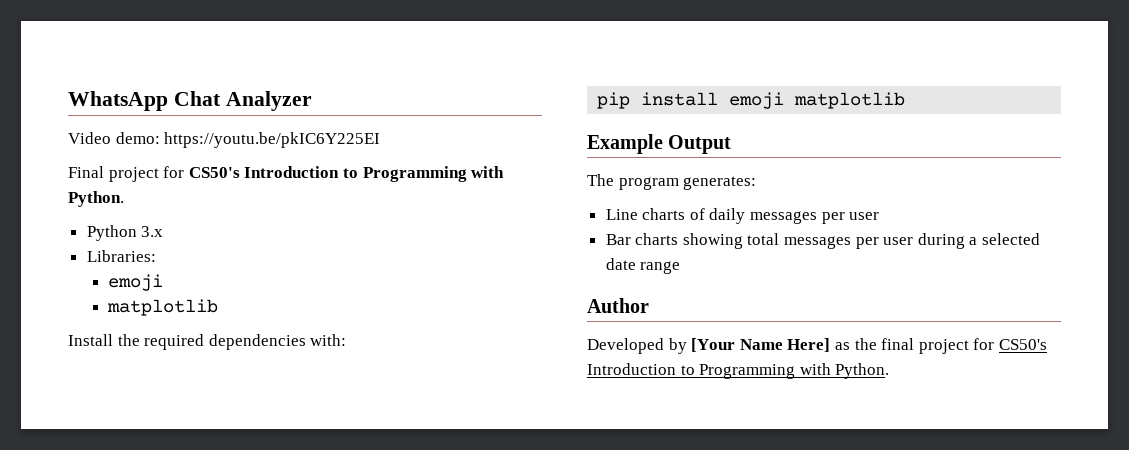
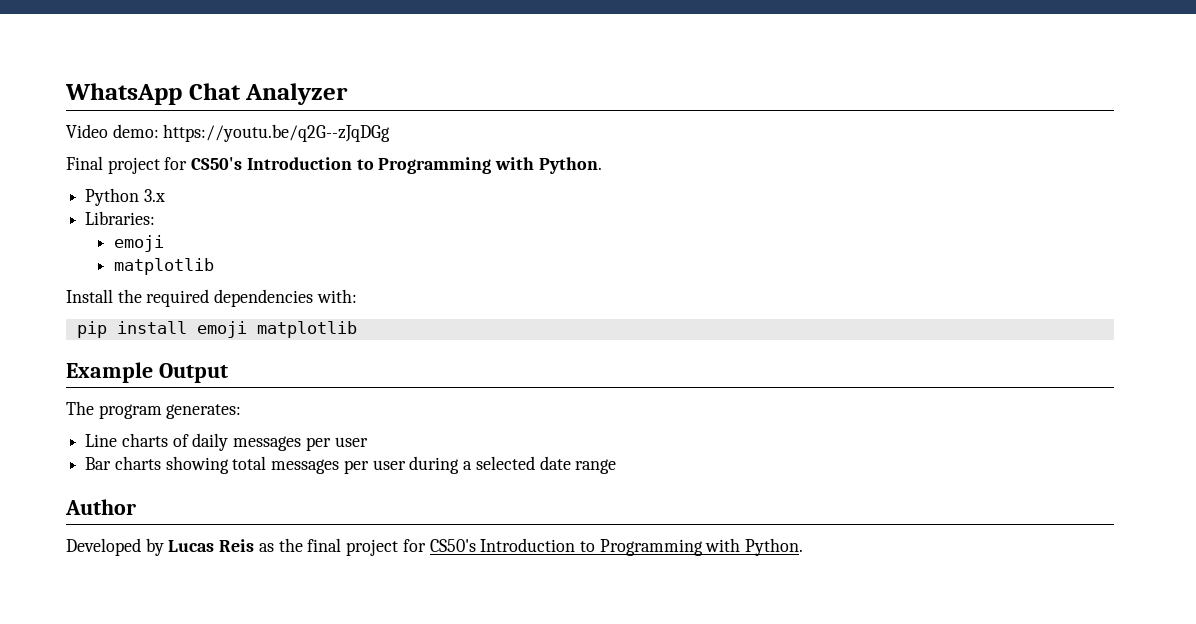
[164,132,381,148] https://youtu.be/pkIC6Y225EI -> [163,124,391,142] https://youtu.be/q2G--zJqDGg
[691,338,831,352] [Your Name Here] -> [168,539,255,552] Lucas Reis

